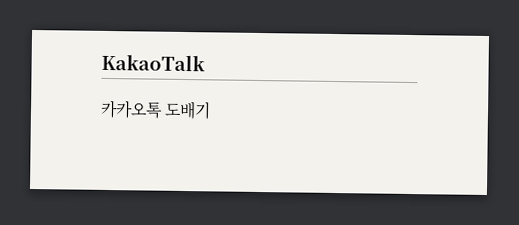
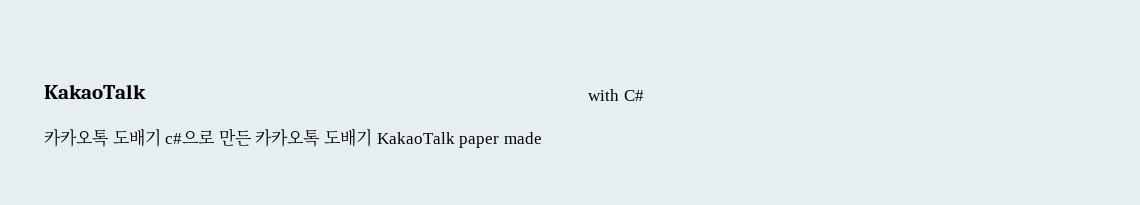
(212, 110) none -> [165,128,542,148] [588,89,644,101] c#으로 만든 카카오톡 도배기 KakaoTalk paper made with C#

